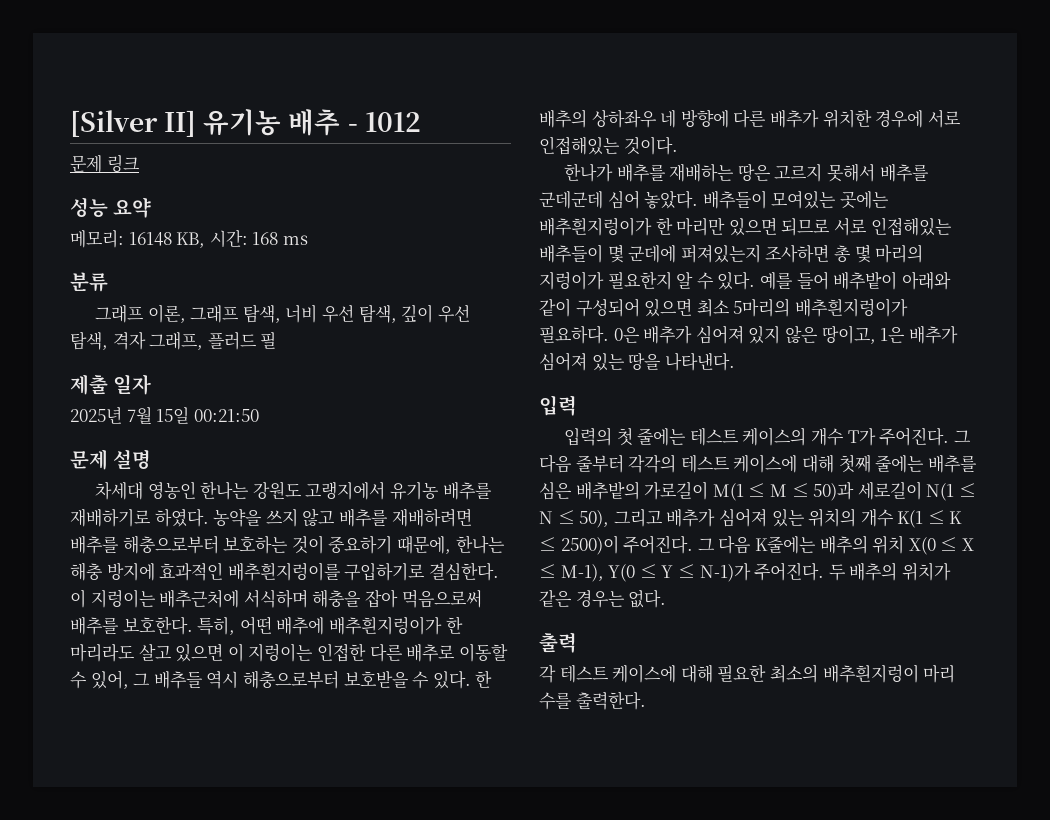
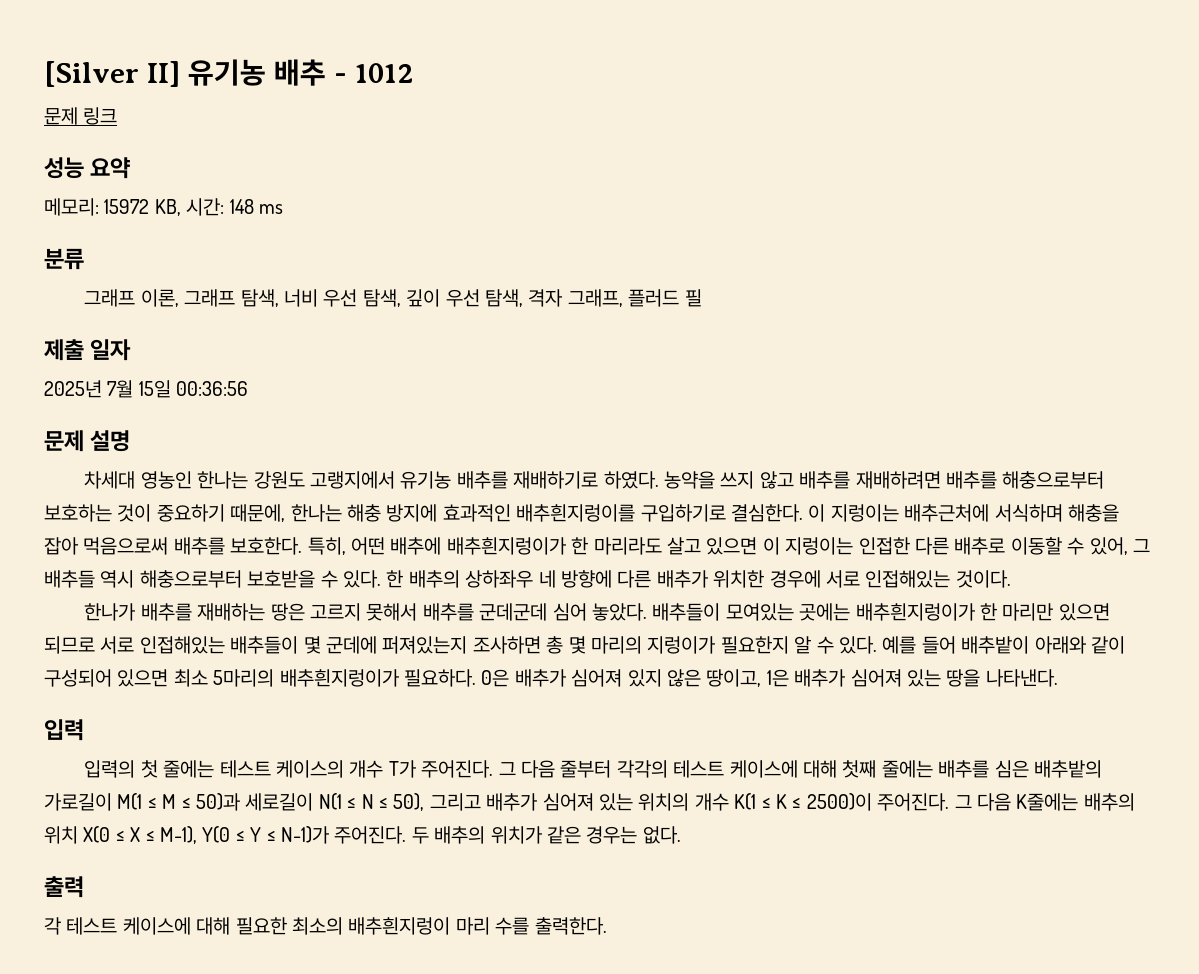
[128,232,172,246] 16148 -> [104,199,150,214] 15972
[252,232,279,245] 168 -> [229,199,254,214] 148
[193,409,259,422] 00:21:50 -> [176,381,249,396] 00:36:56

